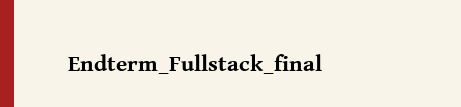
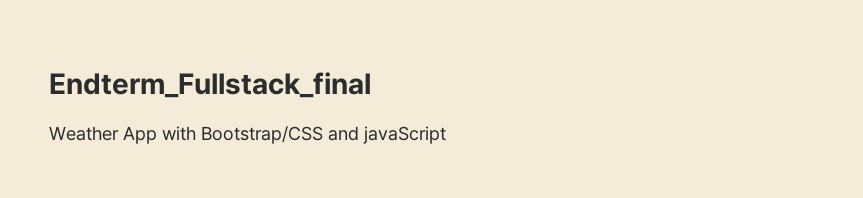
(322, 64) none -> [49,126,446,144] // Weather App with Bootstrap/CSS and javaScript

